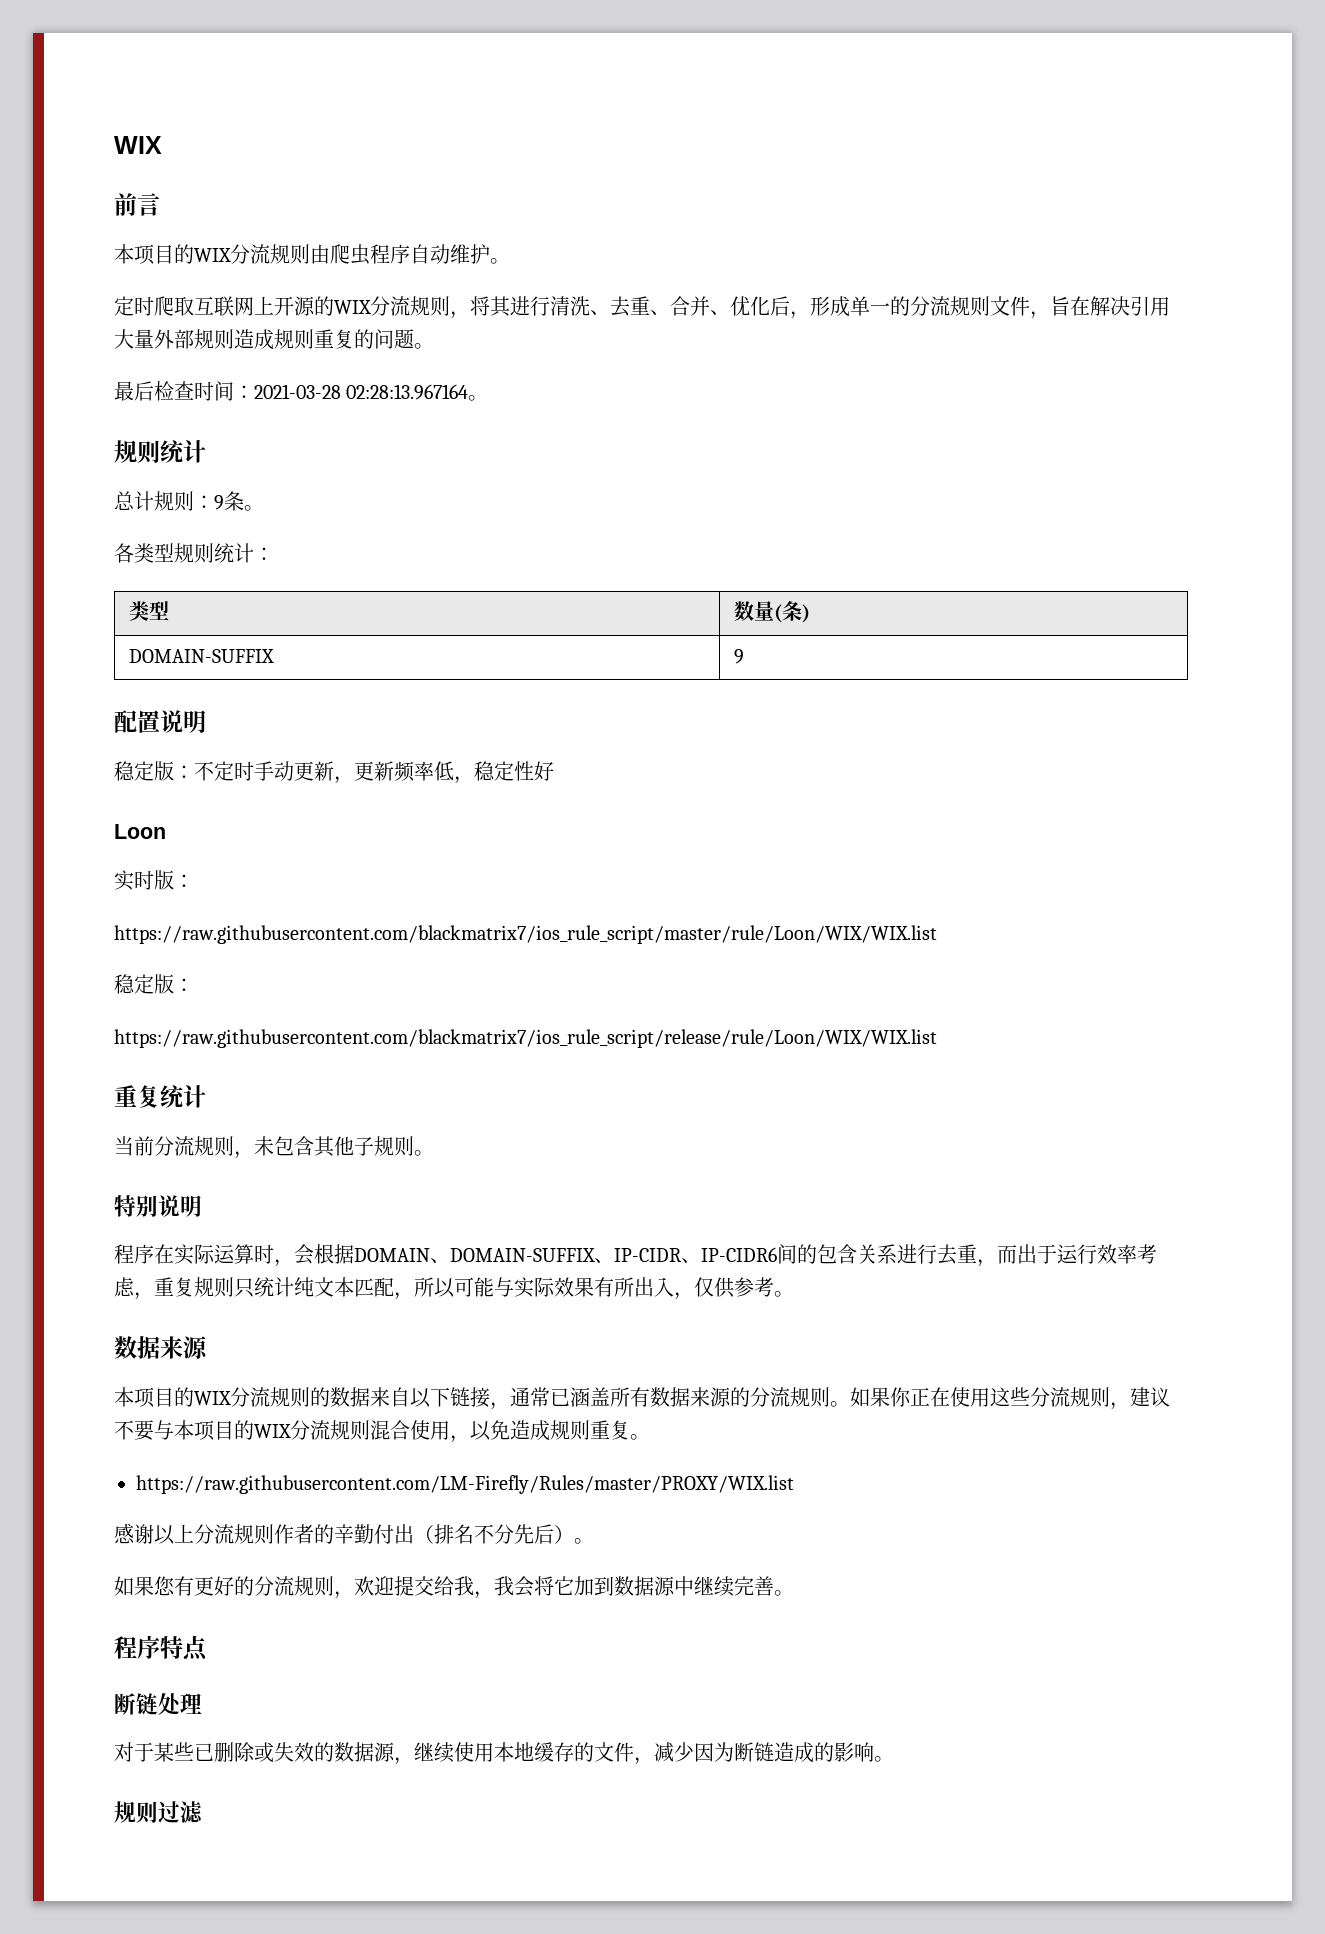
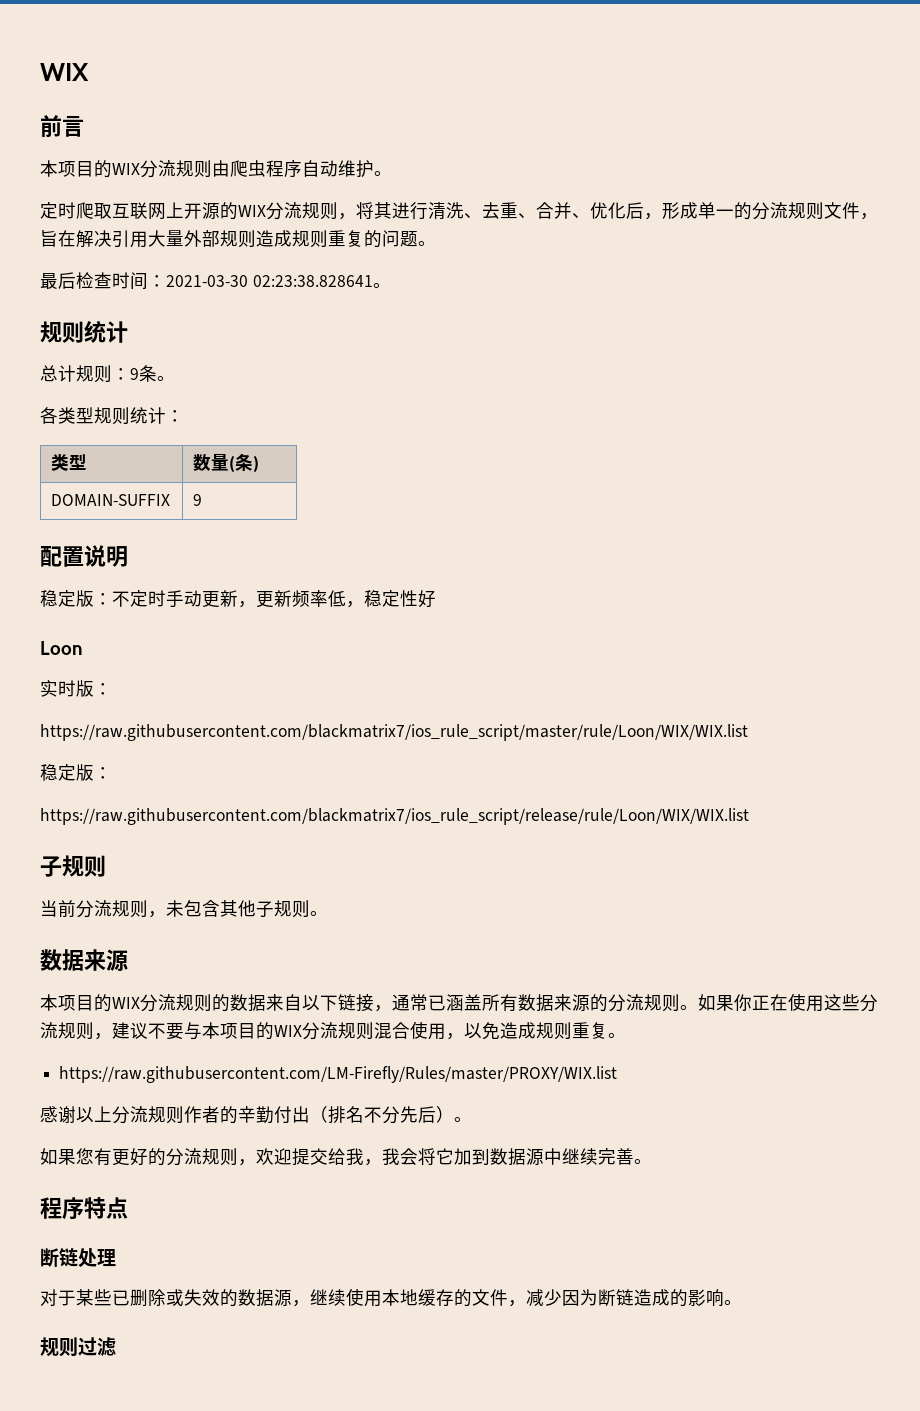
[254,384,469,400] 2021-03-28 02:28:13.967164 -> [166,275,373,287] 2021-03-30 02:23:38.828641
[114,1085,206,1108] 重复统计 -> [40,855,106,877] 子规则
[114,1195,202,1217] [114,1244,1157,1267] [114,1277,794,1300] // 特别说明 // 程序在实际运算时，会根据DOMAIN、DOMAIN-SUFFIX、IP-CIDR、IP-CIDR6间的包含关系进行去重，而出于运行效率考虑，重复规则只统计纯文本匹配，所以可能与实际效果有所出入，仅供参考。 -> (328, 913) none

